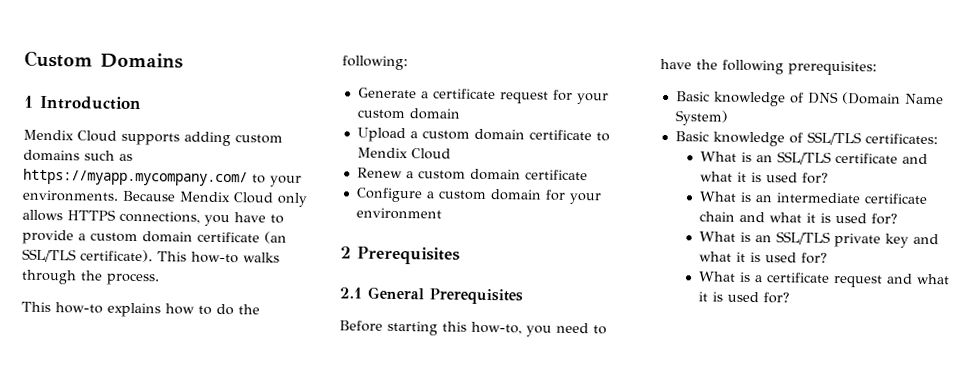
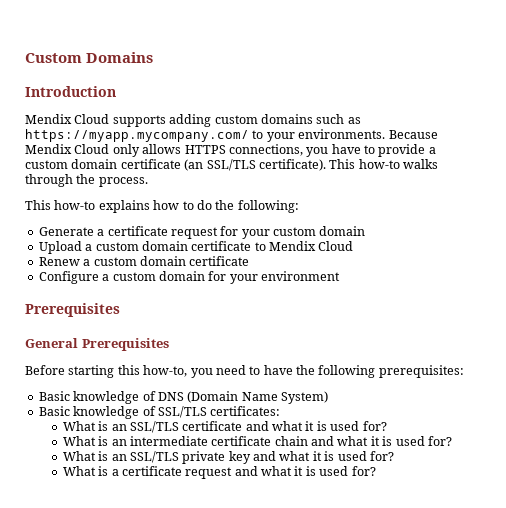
[23,95,34,108] 1 -> (154, 57) none
[340,246,460,265] [339,287,362,299] 2 Prerequisites // 2.1 -> [25,303,120,317] Prerequisites //

